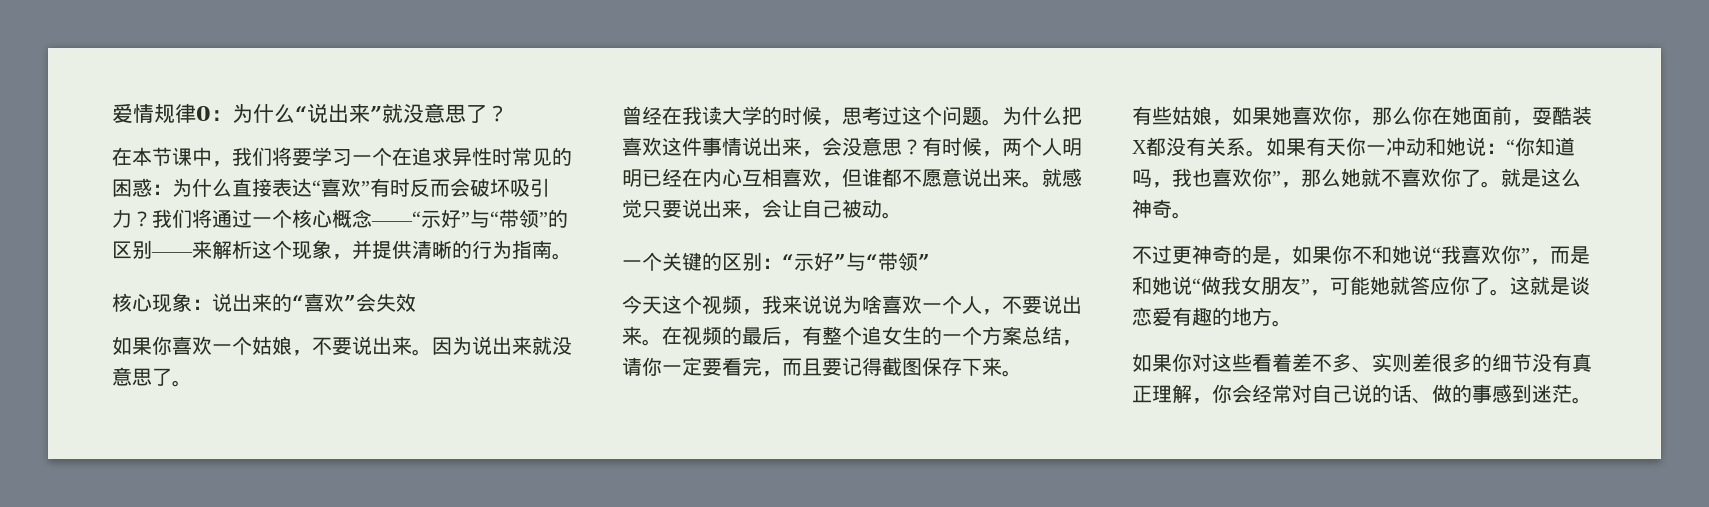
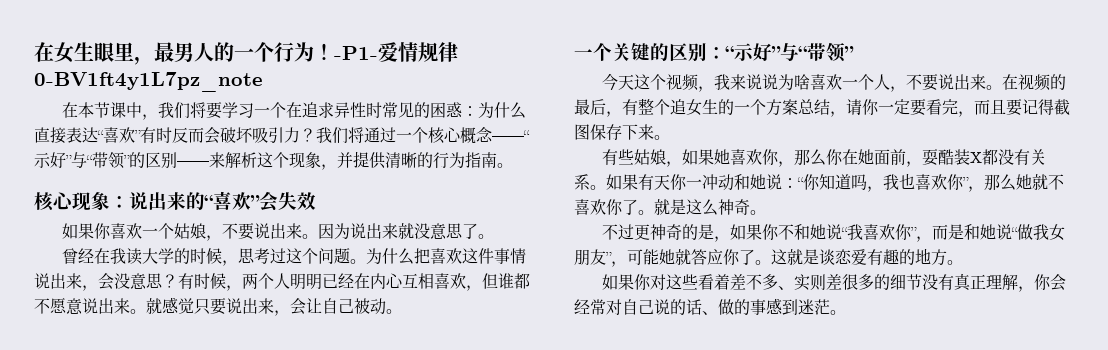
[112,103,508,124] 爱情规律0：为什么“说出来”就没意思了？ -> [34,42,458,65] [34,72,263,92] 在女生眼里，最男人的一个行为！-P1-爱情规律0-BV1ft4y1L7pz_note

